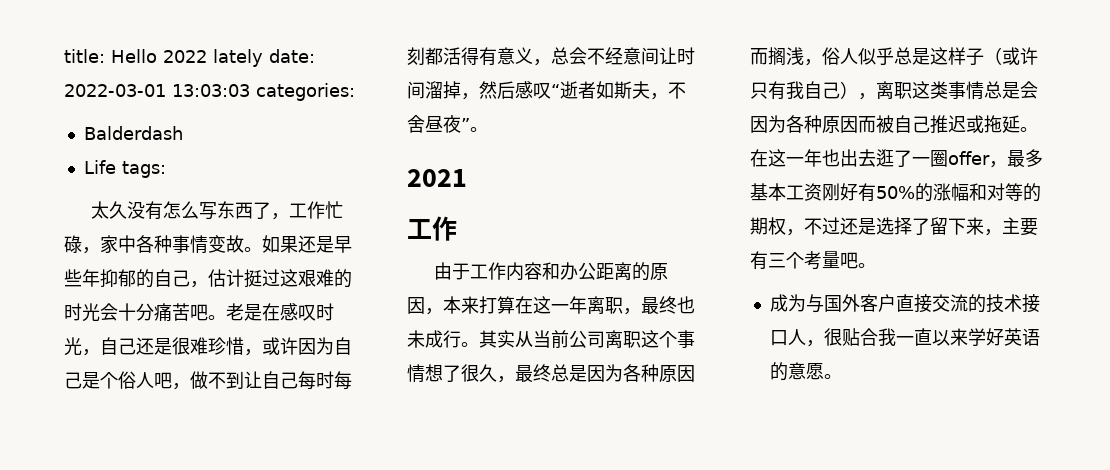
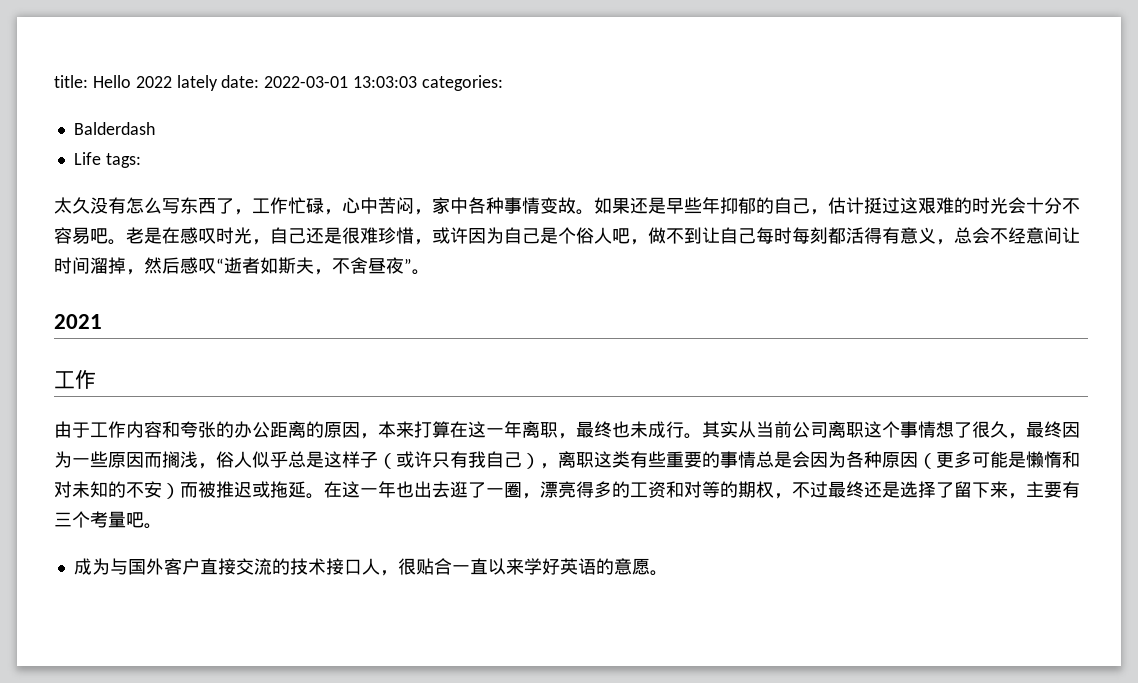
(100, 250) none -> [342,197,432,215] 心中苦闷，
[154,303,190,322] 痛苦 -> [1062,198,1080,214] [54,227,90,244] 不容易
(560, 271) none -> [180,421,234,438] 夸张的
[551,364,659,382] 总是因为各种 -> [1062,422,1080,438] [54,451,108,468] 因为一些
(948, 90) none -> [630,451,720,468] 有些重要的
[858,115,930,133] 而被自己 -> [918,451,1080,469] [54,481,216,499] （更多可能是懒惰和对未知的不安）而被
[948,149,1043,168] [750,183,969,202] offer，最多基本工资刚好有50%的涨幅 -> [522,481,666,499] ，漂亮得多的工资
(840, 226) none -> [828,481,864,498] 最终
[877,328,896,346] 我 -> (452, 566) none

